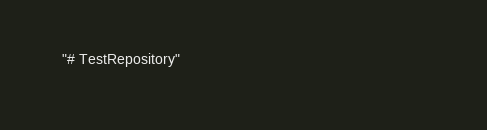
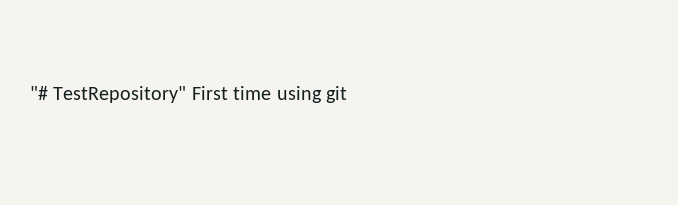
(180, 60) none -> [191,86,347,103] First time using git

